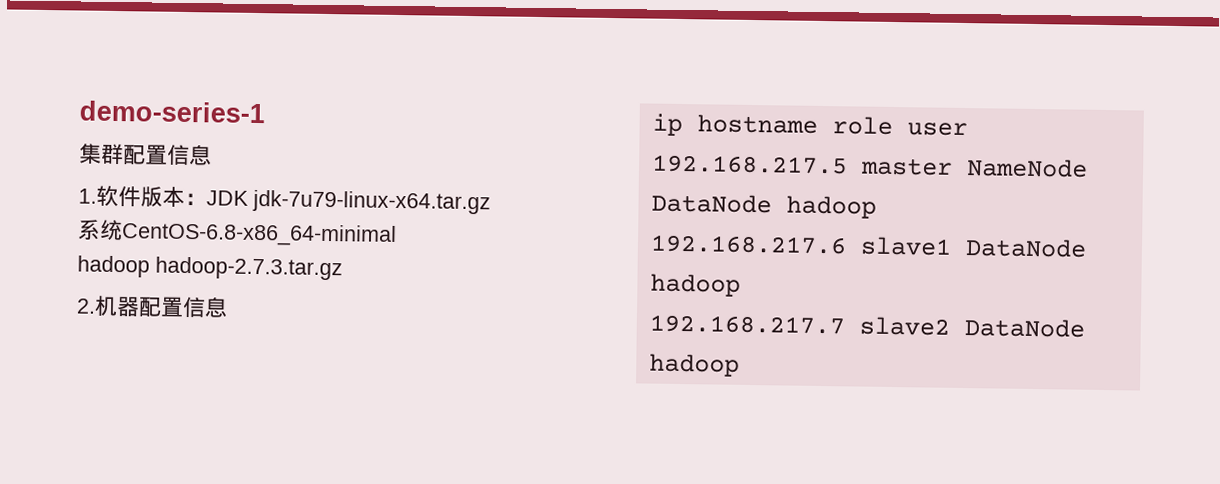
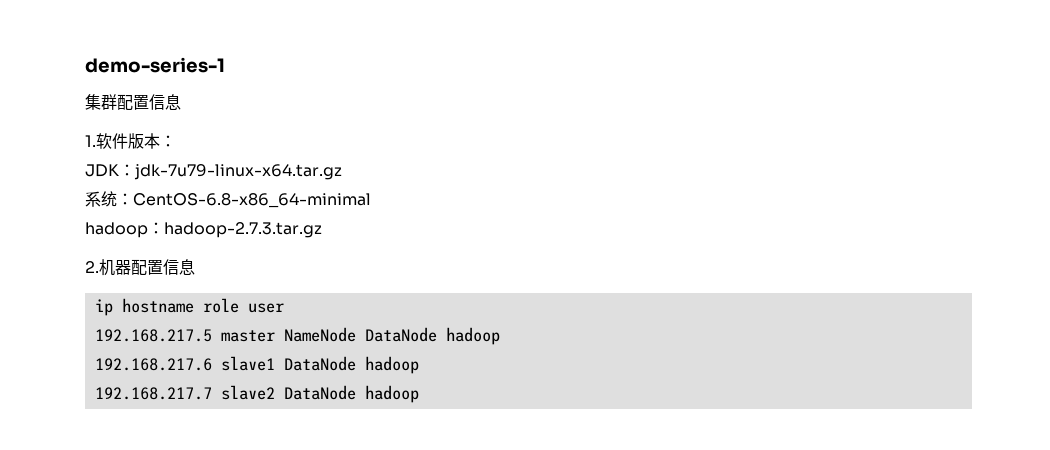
[206,190,249,206] JDK -> [85,164,135,177] // JDK：
(123, 230) none -> [117,193,133,205] ：
(150, 266) none -> [148,222,164,234] ：

